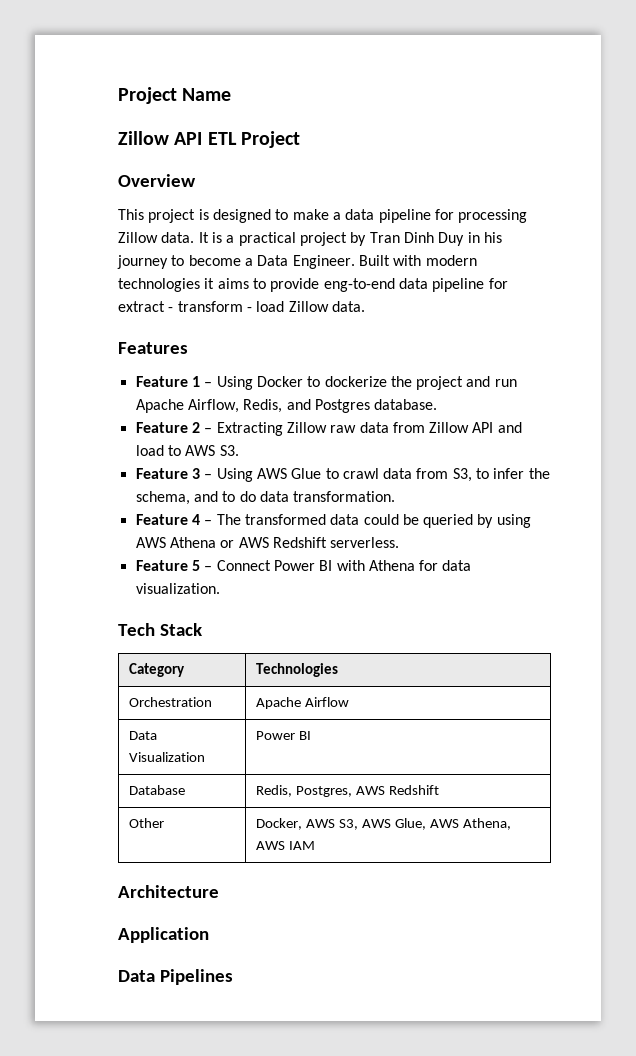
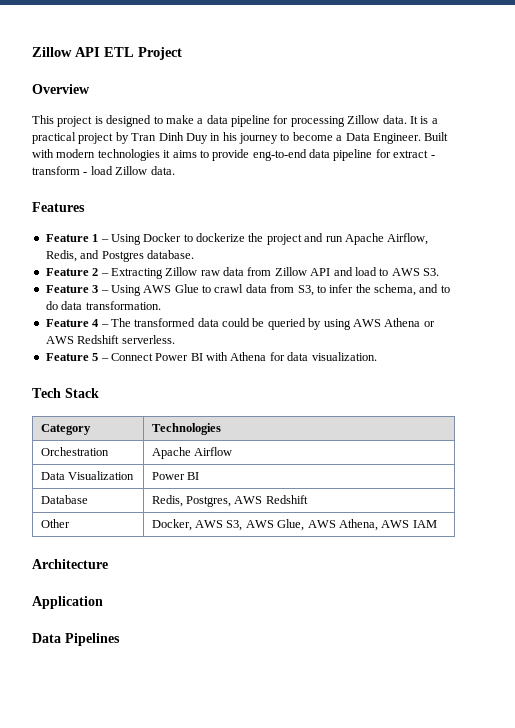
[118,87,232,104] Project Name // -> (32, 52) none

